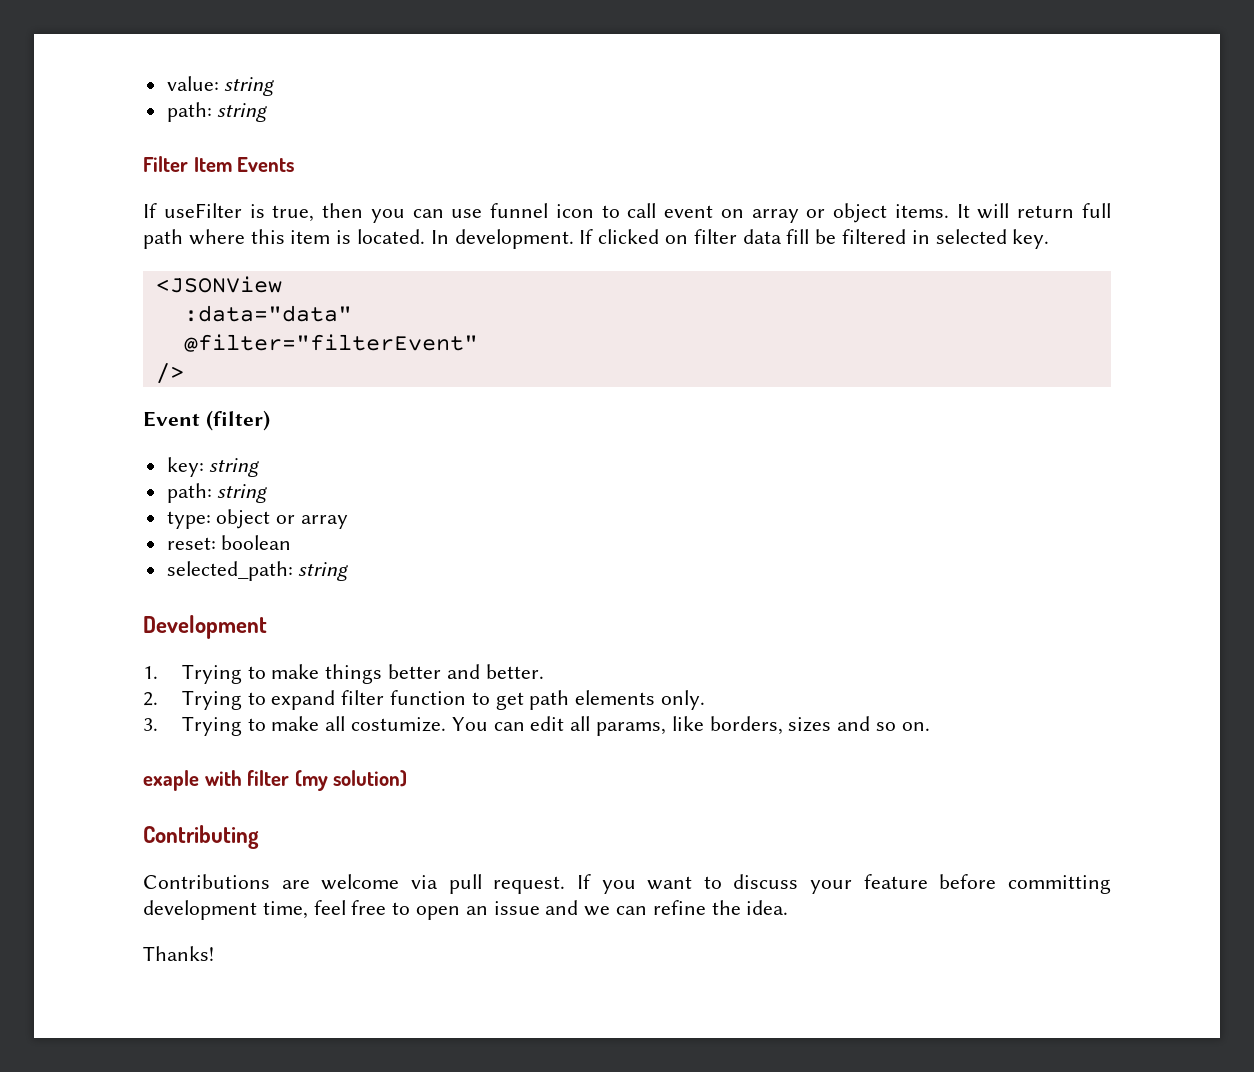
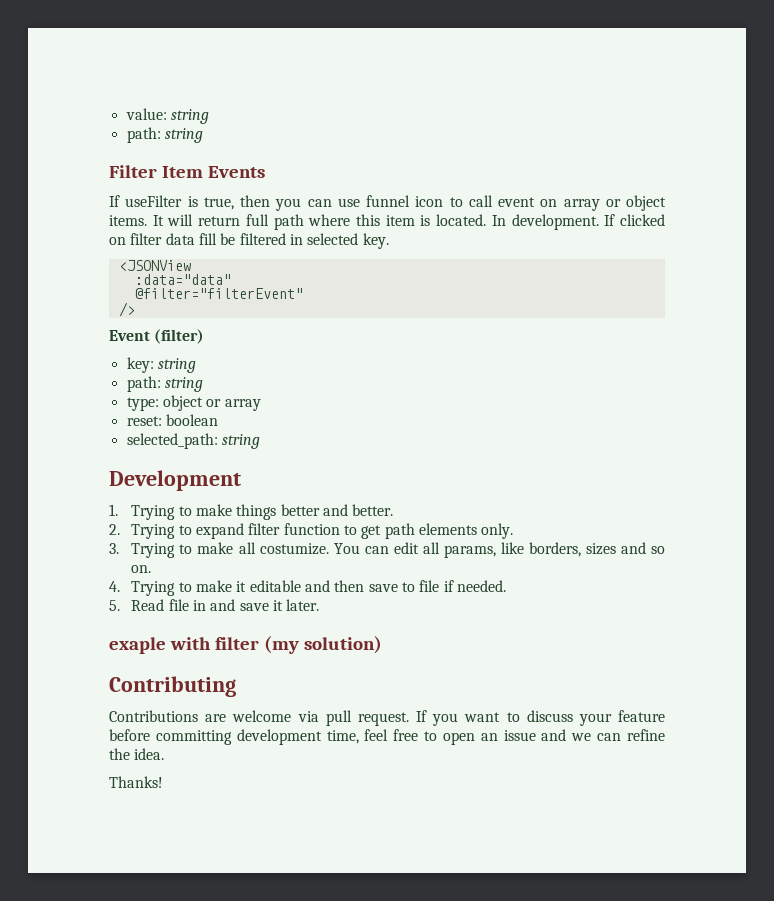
(930, 726) none -> [109,580,506,596] [109,599,320,611] // 4. Trying to make it editable and then save to file if needed. // 5. Read file in and save it later.

